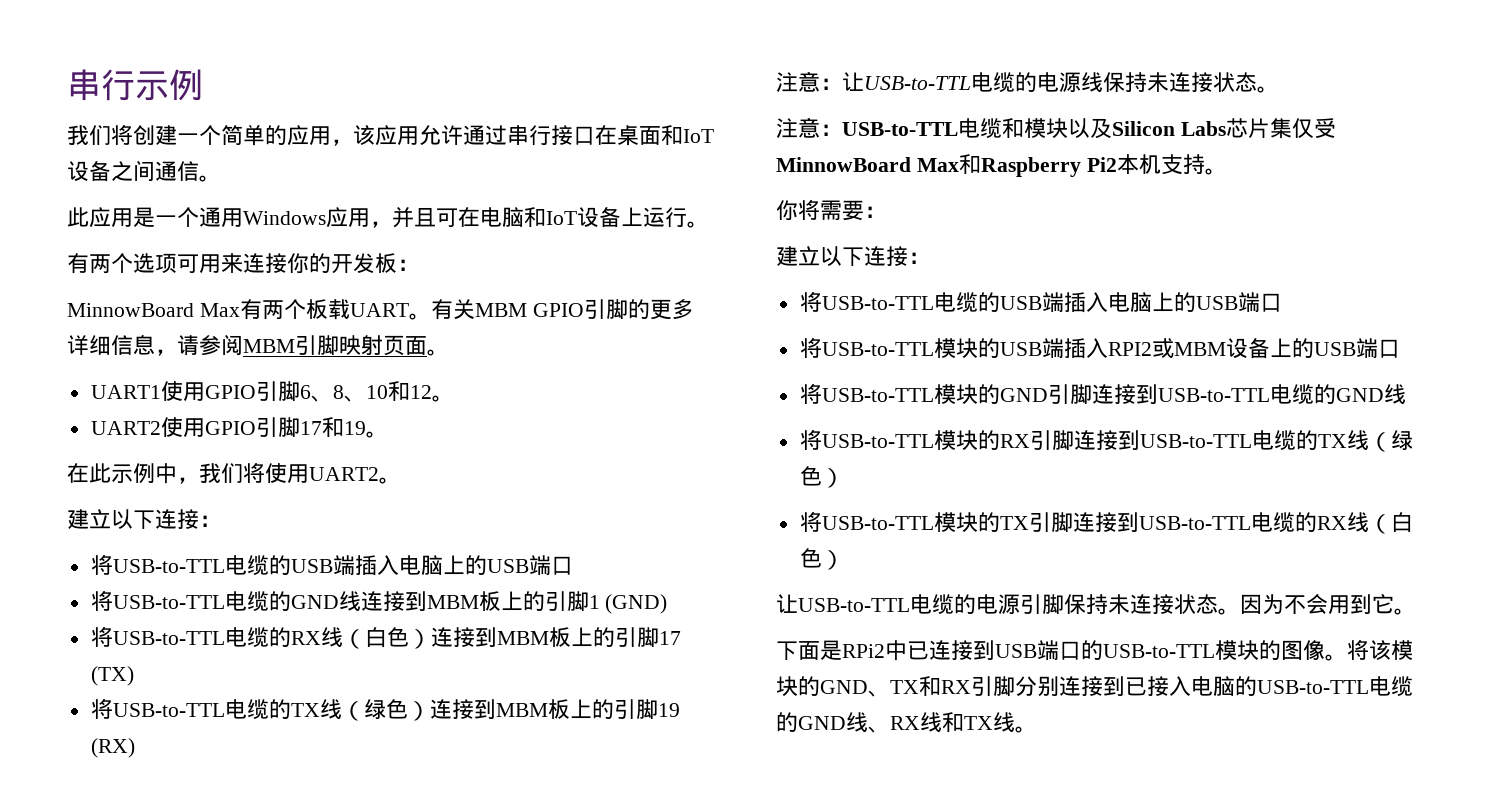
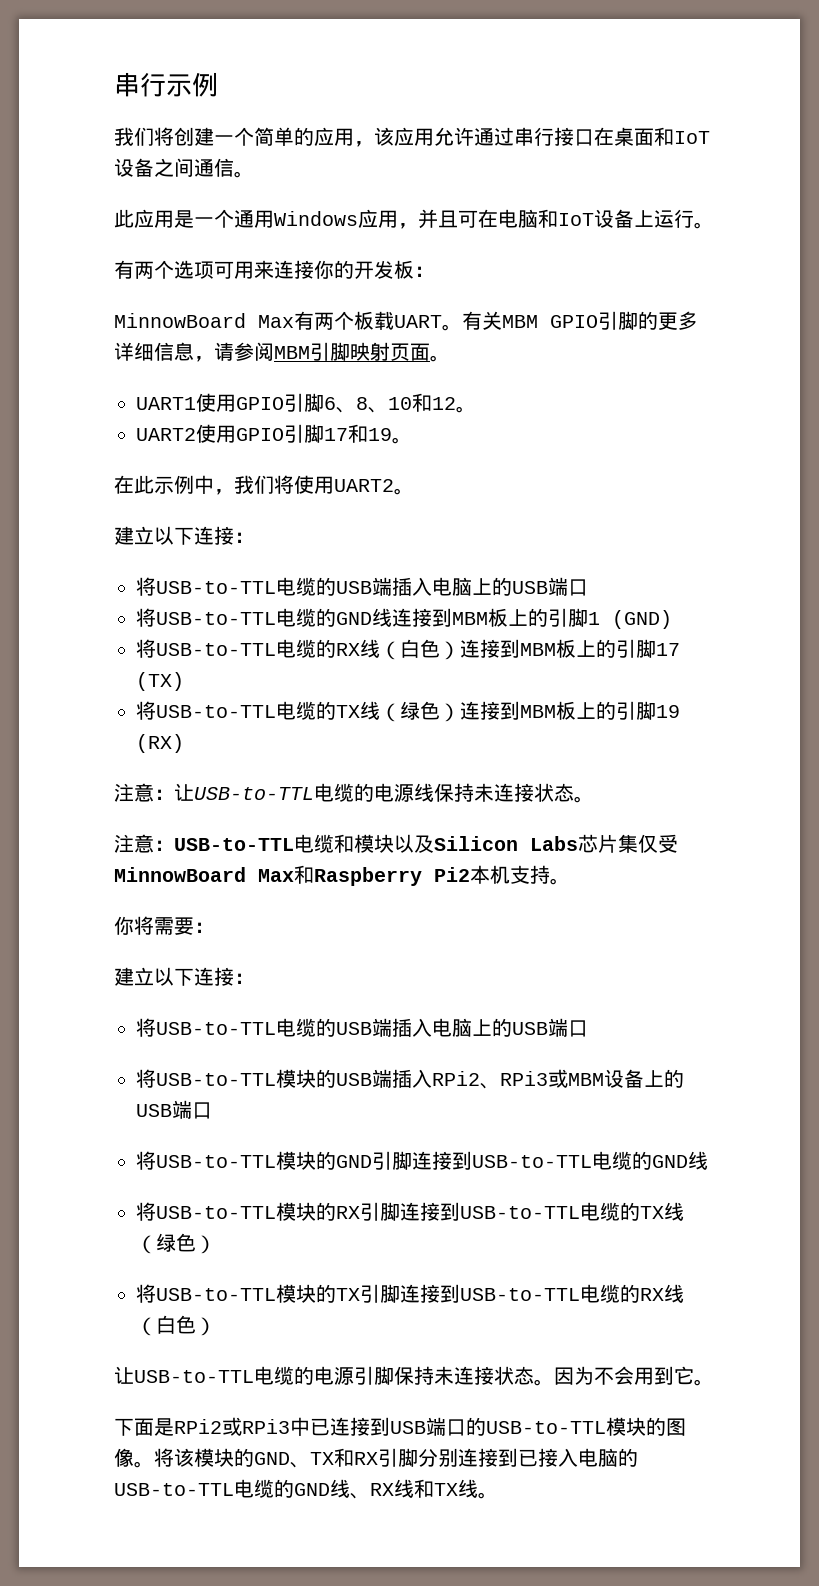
[1107,342,1152,356] RPI2 -> [432,1071,548,1089] RPi2、RPi3
(885, 651) none -> [222,1417,290,1436] 或RPi3

